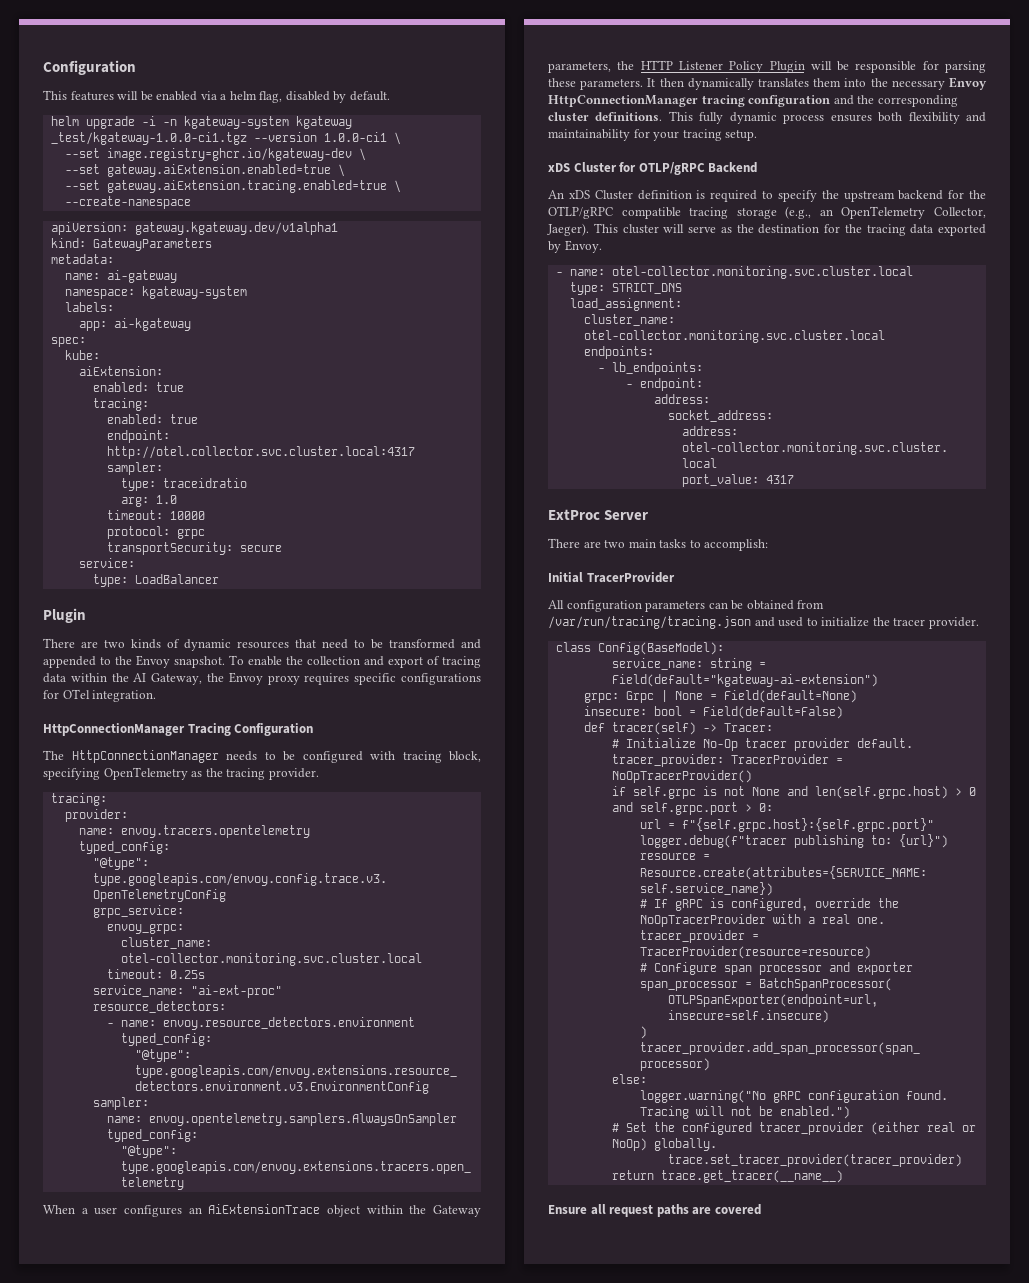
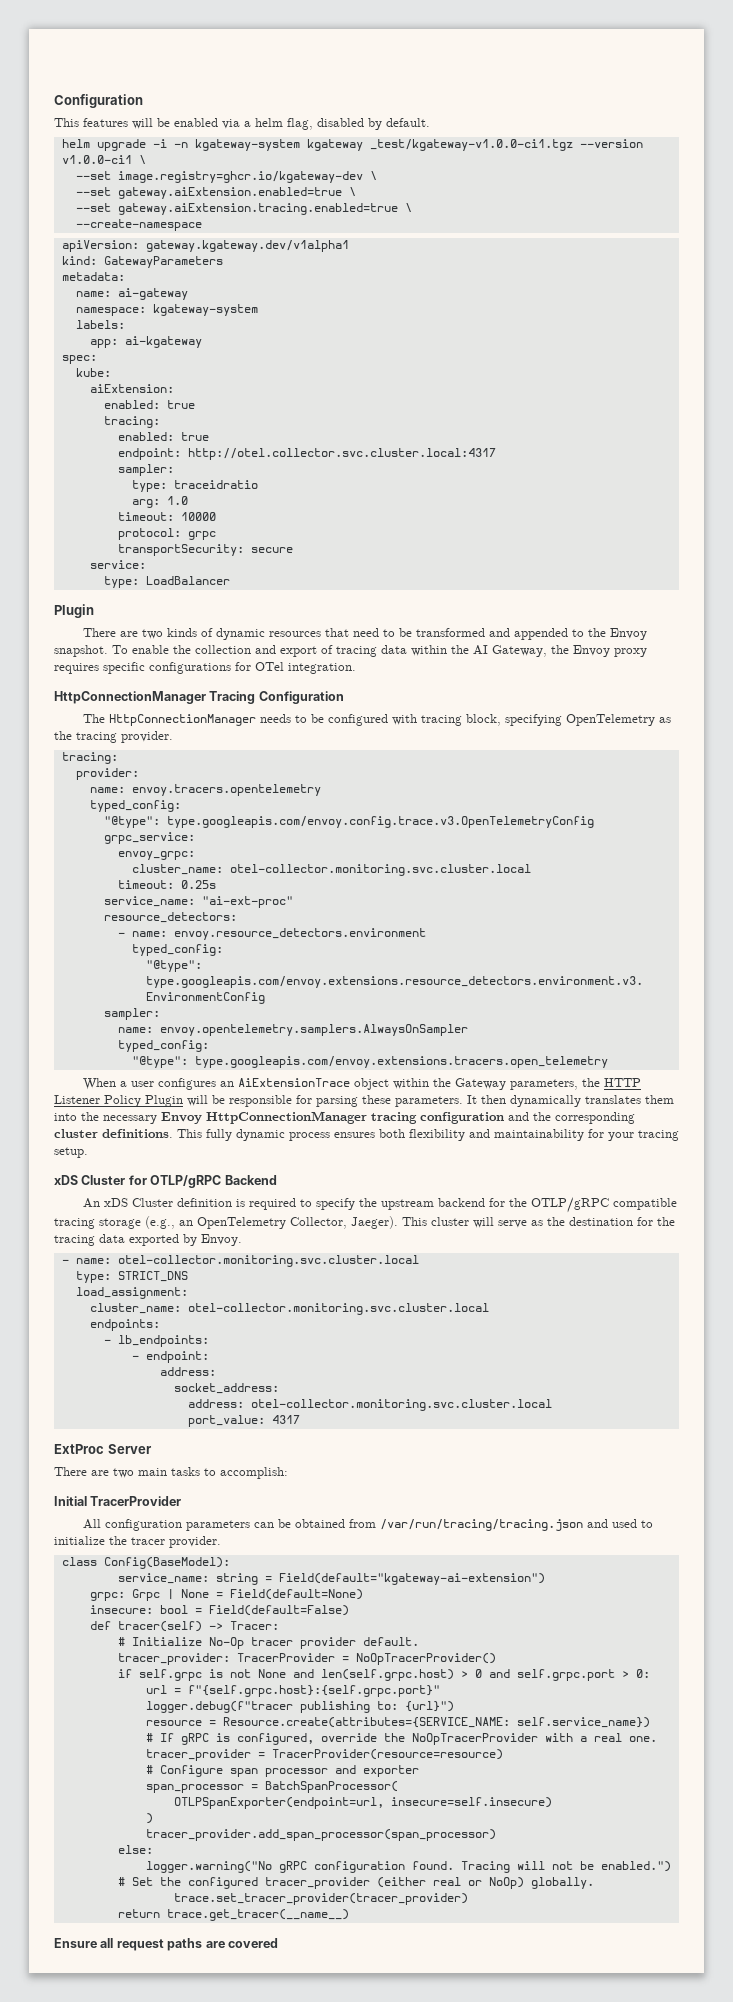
[50,132,387,145] _test/kgateway-1.0.0-ci1.tgz --version 1.0.0-ci1 -> [369,139,643,151] [61,155,132,164] _test/kgateway-v1.0.0-ci1.tgz --version v1.0.0-ci1

